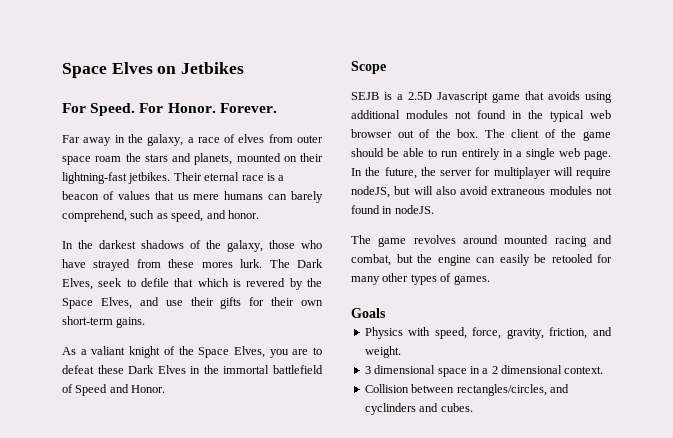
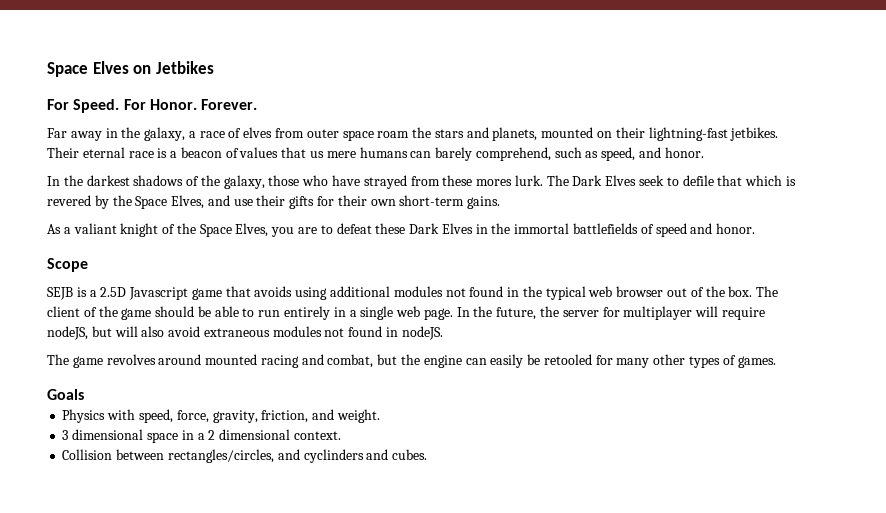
[62,278,93,290] Elves, -> [605,175,637,186] Elves
[273,365,323,374] [62,384,166,396] battlefield of Speed and Honor. -> [573,223,756,237] battlefields of speed and honor.

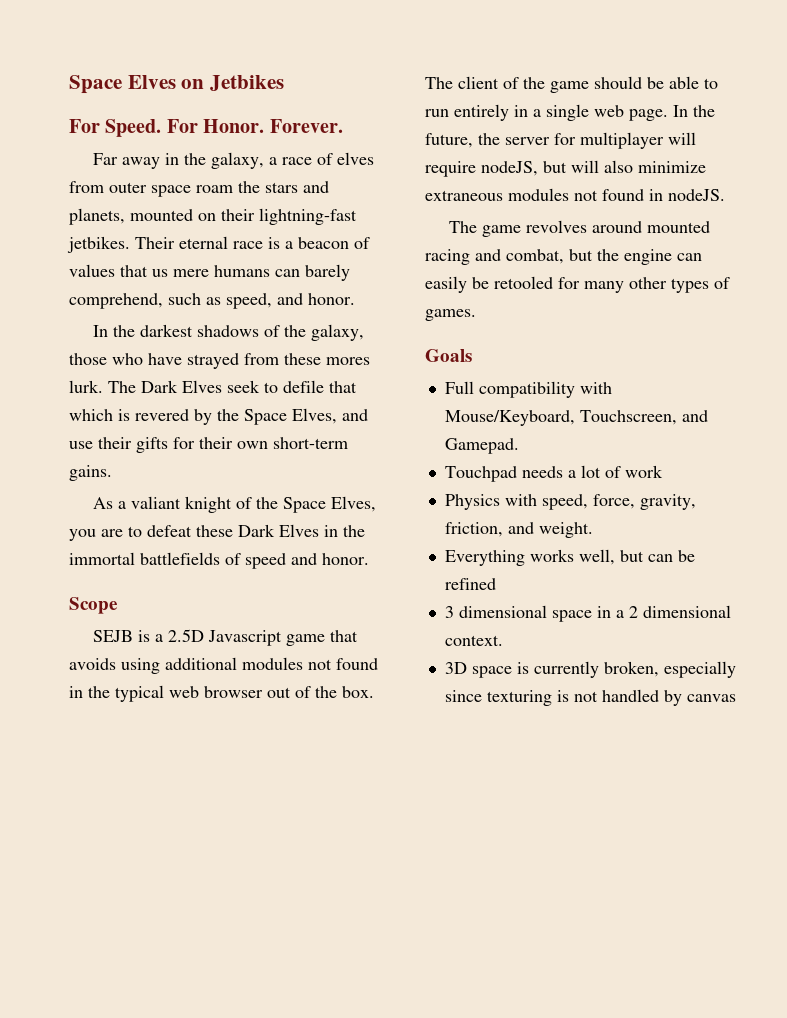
[168,326,201,337] avoid -> [638,161,706,173] minimize
(84, 394) none -> [444,381,612,398] [444,410,708,426] [444,438,519,454] [444,465,663,482] // Full compatibility with Mouse/Keyboard, Touchscreen, and Gamepad. // Touchpad needs a lot of work
(380, 416) none -> [444,549,695,566] [444,578,496,590] // Everything works well, but can be refined
[62,449,428,463] Collision between rectangles/circles, and cyclinders and cubes. -> [444,661,736,678] [444,689,736,706] 3D space is currently broken, especially since texturing is not handled by canvas

